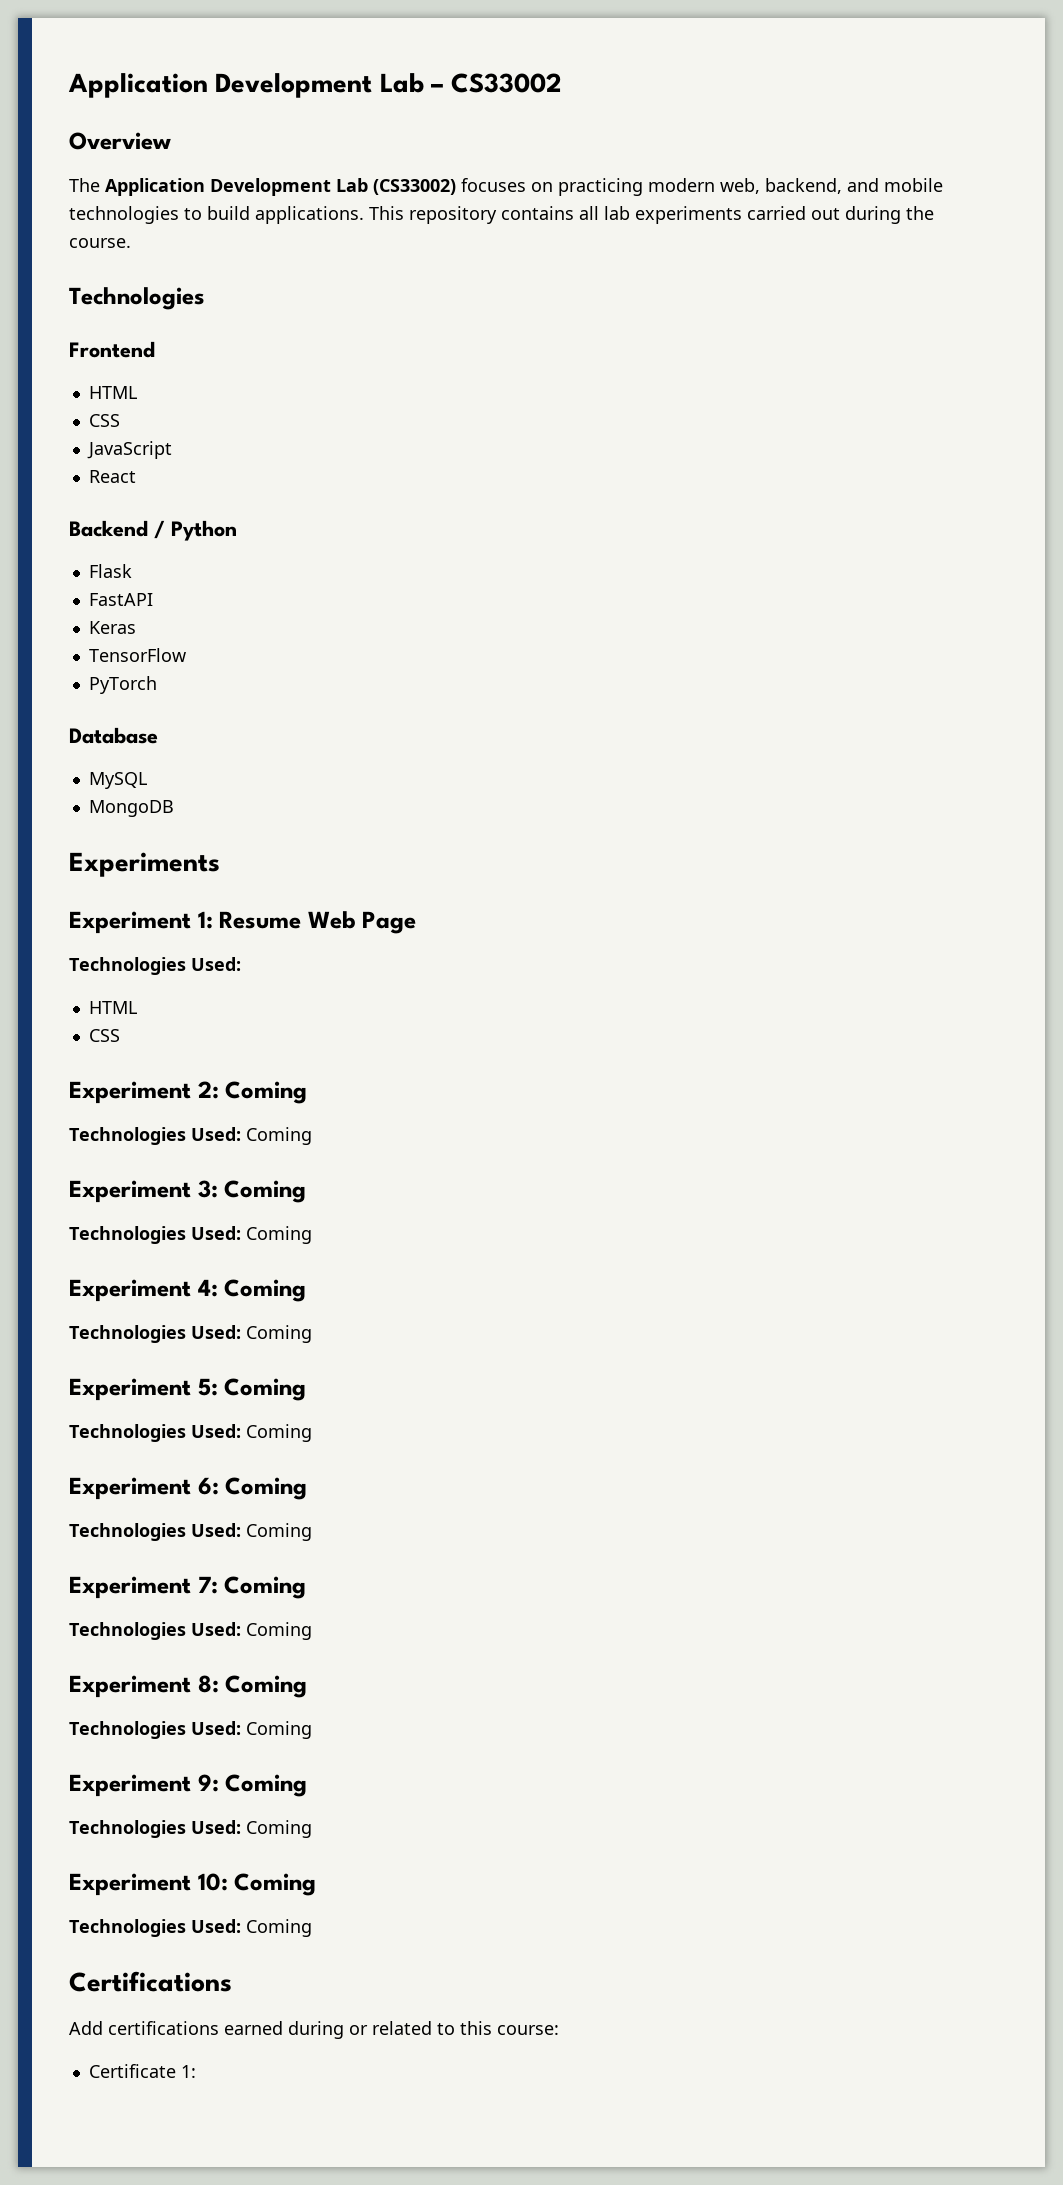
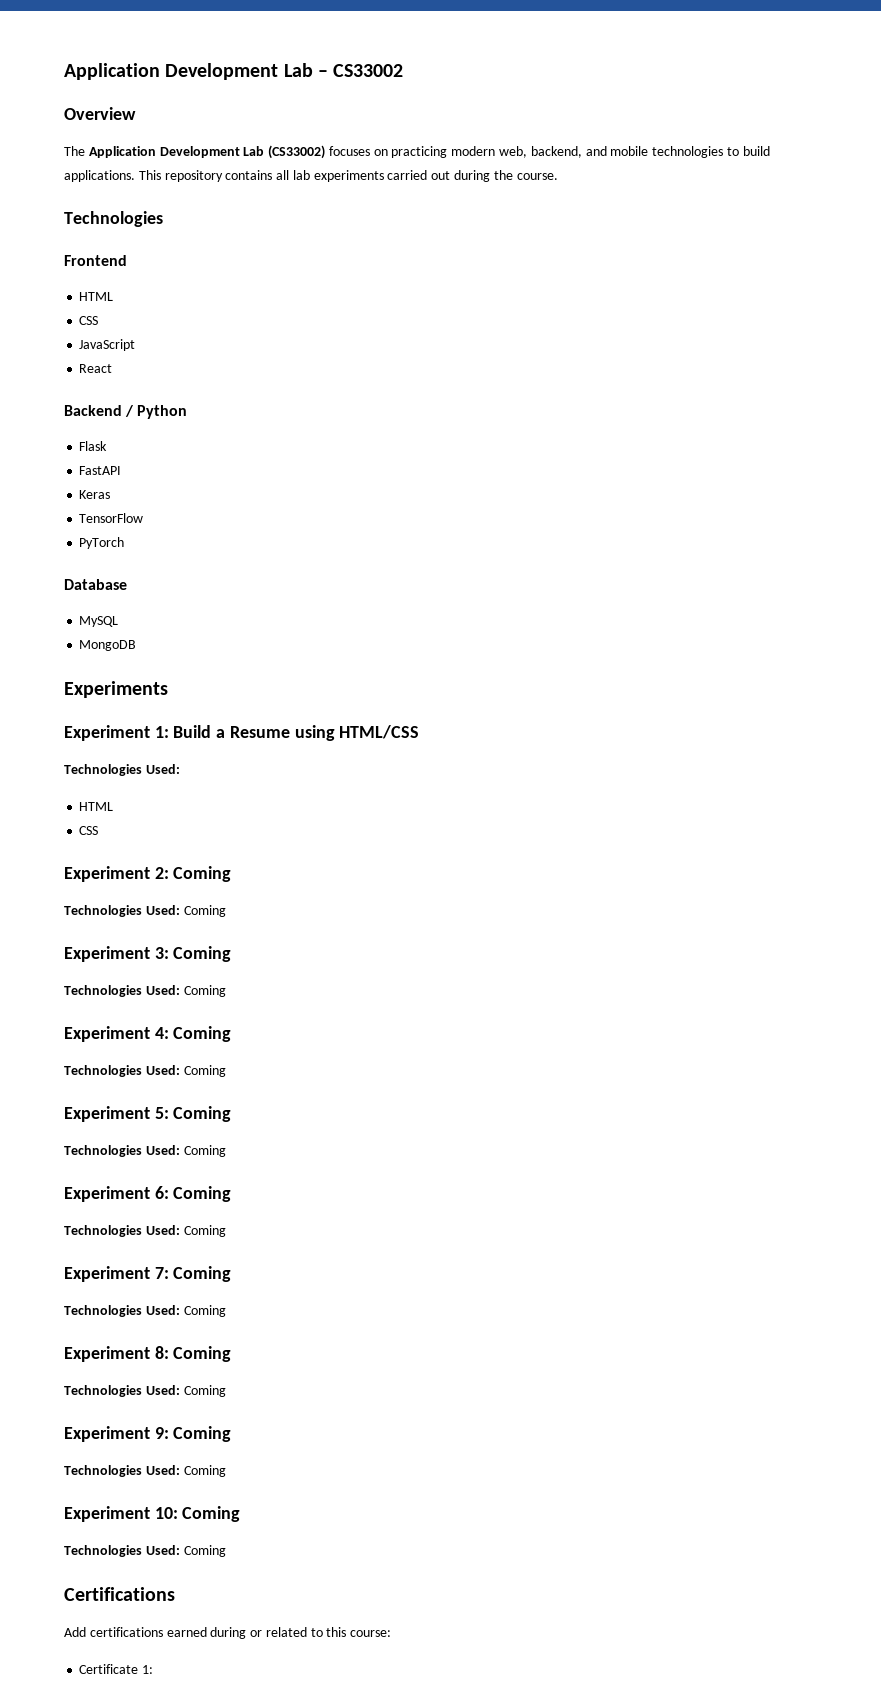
[219,911,417,934] Resume Web Page -> [173,725,420,741] Build a Resume using HTML/CSS

